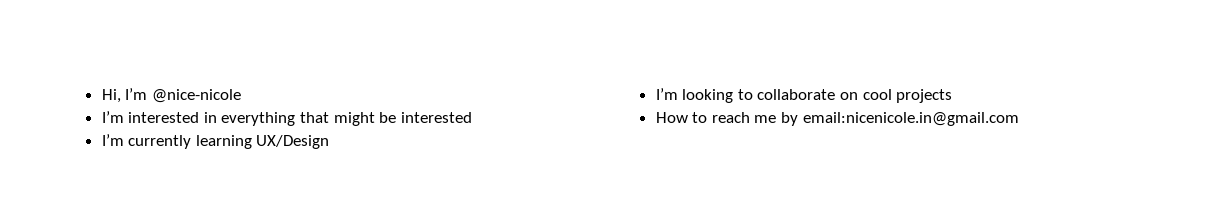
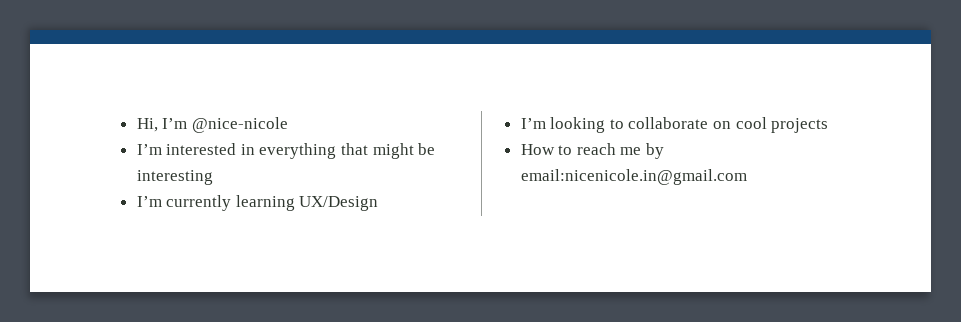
[400,112,472,123] interested -> [136,170,213,185] interesting

